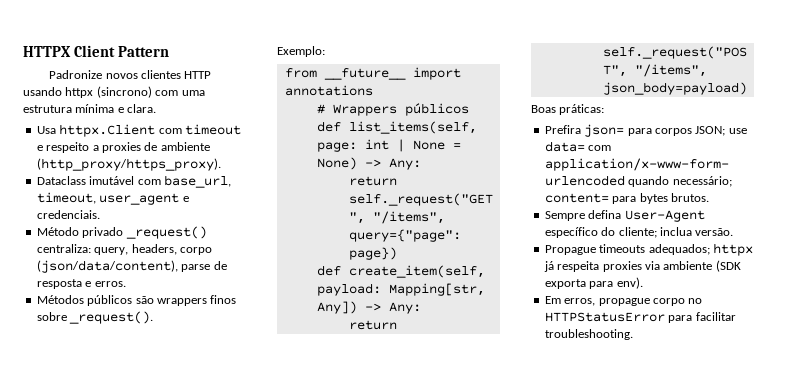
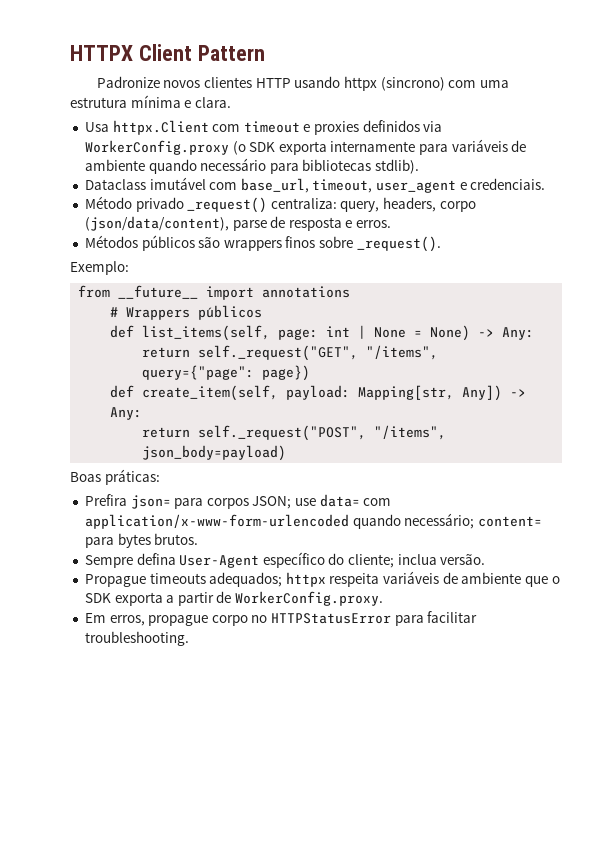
[46,142,210,153] [36,158,221,171] respeito a proxies de ambiente (http_proxy/https_proxy). -> [314,120,443,135] [84,139,527,155] [84,158,420,174] proxies definidos via WorkerConfig.proxy (o SDK exporta internamente para variáveis de ambiente quando necessário para bibliotecas stdlib).
[543,260,741,272] [544,277,643,289] já respeita proxies via ambiente (SDK exporta para env). -> [329,571,560,587] [84,591,384,606] respeita variáveis de ambiente que o SDK exporta a partir de WorkerConfig.proxy.

